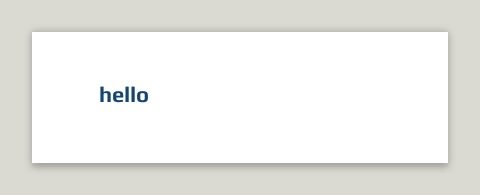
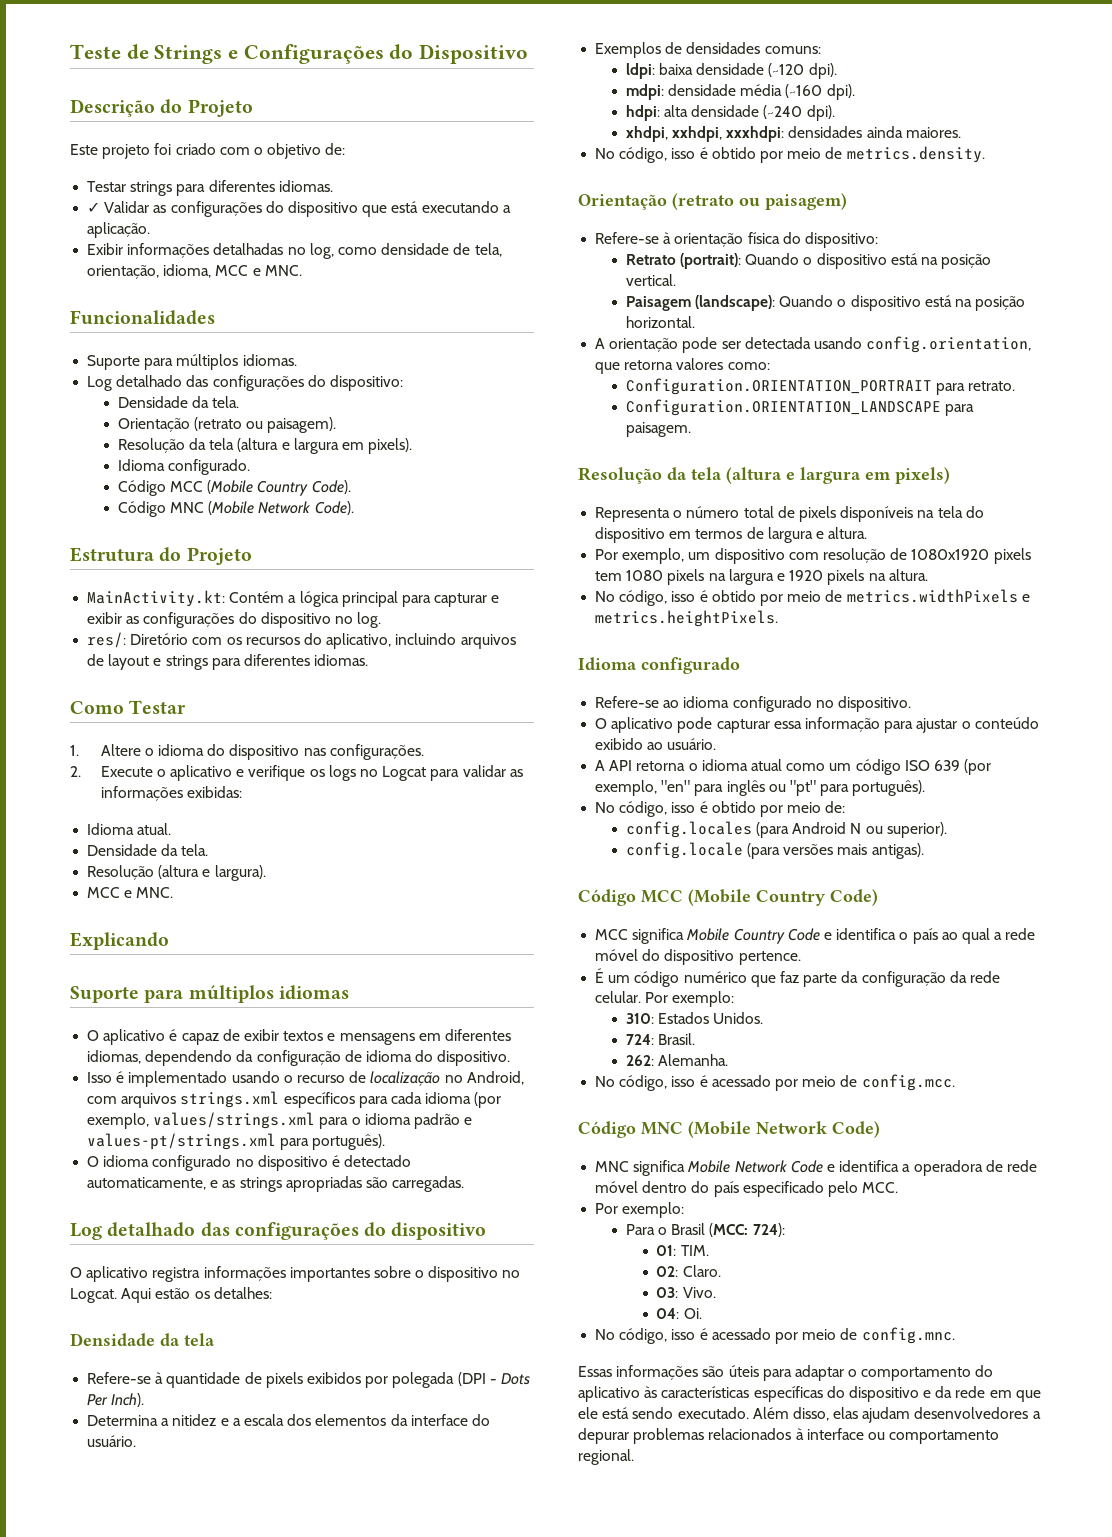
[99,86,149,103] hello -> [70,44,529,64] [70,99,253,117] [70,143,346,159] [87,180,333,196] [87,201,511,217] [87,222,151,238] [87,243,502,259] [87,264,302,279] [70,310,215,325] [87,354,297,370] [87,375,403,391] [117,396,240,408] [117,417,337,433] [117,438,413,454] [117,459,250,475] [117,480,351,496] [117,501,354,517] [70,547,252,565] [87,590,500,607] [87,612,382,628] [87,632,516,649] [87,654,369,670] [70,700,187,714] [70,744,424,760] [70,765,523,781] [100,786,242,801] [87,823,172,835] [87,844,209,856] [87,865,266,881] [87,887,174,898] [70,932,169,950] [70,985,349,1003] [87,1029,511,1045] [87,1050,511,1066] [87,1071,524,1087] [87,1091,502,1108] [87,1112,473,1129] [87,1133,386,1150] [87,1155,412,1171] [87,1176,465,1192] [70,1222,487,1240] [70,1266,521,1282] [70,1287,272,1303] [70,1333,215,1346] [87,1372,530,1388] [87,1393,145,1407] [87,1414,490,1426] [87,1435,137,1447] [595,42,821,58] [625,63,837,79] [625,84,855,100] [625,105,835,121] [625,126,961,142] [595,146,985,163] [578,193,847,210] [595,232,878,248] [625,253,992,269] [625,274,676,286] [625,295,1026,311] [625,316,695,328] [595,336,1032,353] [595,358,770,374] [625,378,1016,395] [625,399,974,416] [625,422,691,437] [578,467,950,484] [595,506,984,522] [595,527,868,543] [595,548,1031,564] [595,569,928,585] [595,589,1030,606] [595,610,779,627] [578,657,740,674] [595,696,911,712] [595,717,1039,733] [595,738,717,750] [595,759,992,775] [595,780,926,796] [595,801,846,817] [625,821,947,838] [625,842,924,859] [578,889,878,906] [595,928,1036,944] [595,949,801,965] [595,968,1000,987] [595,991,735,1007] [625,1012,764,1024] [625,1033,695,1045] [625,1054,728,1066] [595,1074,955,1091] [578,1121,880,1138] [595,1160,1037,1176] [595,1181,899,1197] [595,1202,685,1218] [625,1223,785,1237] [656,1245,709,1256] [656,1265,721,1277] [656,1287,716,1298] [656,1308,702,1319] [595,1327,955,1344] [578,1365,994,1381] [578,1386,1041,1402] [578,1407,1041,1423] [578,1428,1000,1444] [578,1449,634,1465] Teste de Strings e Configurações do Dispositivo // Descrição do Projeto // Este projeto foi criado com o objetivo de: // Testar strings para diferentes idiomas. // ✓ Validar as configurações do dispositivo que está executando a aplicação. // Exibir informações detalhadas no log, como densidade de tela, orientação, idioma, MCC e MNC. // Funcionalidades // Suporte para múltiplos idiomas. // Log detalhado das configurações do dispositivo: // Densidade da tela. // Orientação (retrato ou paisagem). // Resolução da tela (altura e largura em pixels). // Idioma configurado. // Código MCC (Mobile Country Code). // Código MNC (Mobile Network Code). // Estrutura do Projeto // MainActivity.kt: Contém a lógica principal para capturar e exibir as configurações do dispositivo no log. // res/: Diretório com os recursos do aplicativo, incluindo arquivos de layout e strings para diferentes idiomas. // Como Testar // 1. Altere o idioma do dispositivo nas configurações. // 2. Execute o aplicativo e verifique os logs no Logcat para validar as informações exibidas: // Idioma atual. // Densidade da tela. // Resolução (altura e largura). // MCC e MNC. // Explicando // Suporte para múltiplos idiomas // O aplicativo é capaz de exibir textos e mensagens em diferentes idiomas, dependendo da configuração de idioma do dispositivo. // Isso é implementado usando o recurso de localização no Android, com arquivos strings.xml específicos para cada idioma (por exemplo, values/strings.xml para o idioma padrão e values-pt/strings.xml para português). // O idioma configurado no dispositivo é detectado automaticamente, e as strings apropriadas são carregadas. // Log detalhado das configurações do dispositivo // O aplicativo registra informações importantes sobre o dispositivo no Logcat. Aqui estão os detalhes: // Densidade da tela // Refere-se à quantidade de pixels exibidos por polegada (DPI - Dots Per Inch). // Determina a nitidez e a escala dos elementos da interface do usuário. // Exemplos de densidades comuns: // ldpi: baixa densidade (~120 dpi). // mdpi: densidade média (~160 dpi). // hdpi: alta densidade (~240 dpi). // xhdpi, xxhdpi, xxxhdpi: densidades ainda maiores. // No código, isso é obtido por meio de metrics.density. // Orientação (retrato ou paisagem) // Refere-se à orientação física do dispositivo: // Retrato (portrait): Quando o dispositivo está na posição vertical. // Paisagem (landscape): Quando o dispositivo está na posição horizontal. // A orientação pode ser detectada usando config.orientation, que retorna valores como: // Configuration.ORIENTATION_PORTRAIT para retrato. // Configuration.ORIENTATION_LANDSCAPE para paisagem. // Resolução da tela (altura e largura em pixels) // Representa o número total de pixels disponíveis na tela do dispositivo em termos de largura e altura. // Por exemplo, um dispositivo com resolução de 1080x1920 pixels tem 1080 pixels na largura e 1920 pixels na altura. // No código, isso é obtido por meio de metrics.widthPixels e metrics.heightPixels. // Idioma configurado // Refere-se ao idioma configurado no dispositivo. // O aplicativo pode capturar essa informação para ajustar o conteúdo exibido ao usuário. // A API retorna o idioma atual como um código ISO 639 (por exemplo, "en" para inglês ou "pt" para português). // No código, isso é obtido por meio de: // config.locales (para Android N ou superior). // config.locale (para versões mais antigas). // Código MCC (Mobile Country Code) // MCC significa Mobile Country Code e identifica o país ao qual a rede móvel do dispositivo pertence. // É um código numérico que faz parte da configuração da rede celular. Por exemplo: // 310: Estados Unidos. // 724: Brasil. // 262: Alemanha. // No código, isso é acessado por meio de config.mcc. // Código MNC (Mobile Network Code) // MNC significa Mobile Network Code e identifica a operadora de rede móvel dentro do país especificado pelo MCC. // Por exemplo: // Para o Brasil (MCC: 724): // 01: TIM. // 02: Claro. // 03: Vivo. // 04: Oi. // No código, isso é acessado por meio de config.mnc. // Essas informações são úteis para adaptar o comportamento do aplicativo às características específicas do dispositivo e da rede em que ele está sendo executado. Além disso, elas ajudam desenvolvedores a depurar problemas relacionados à interface ou comportamento regional.

